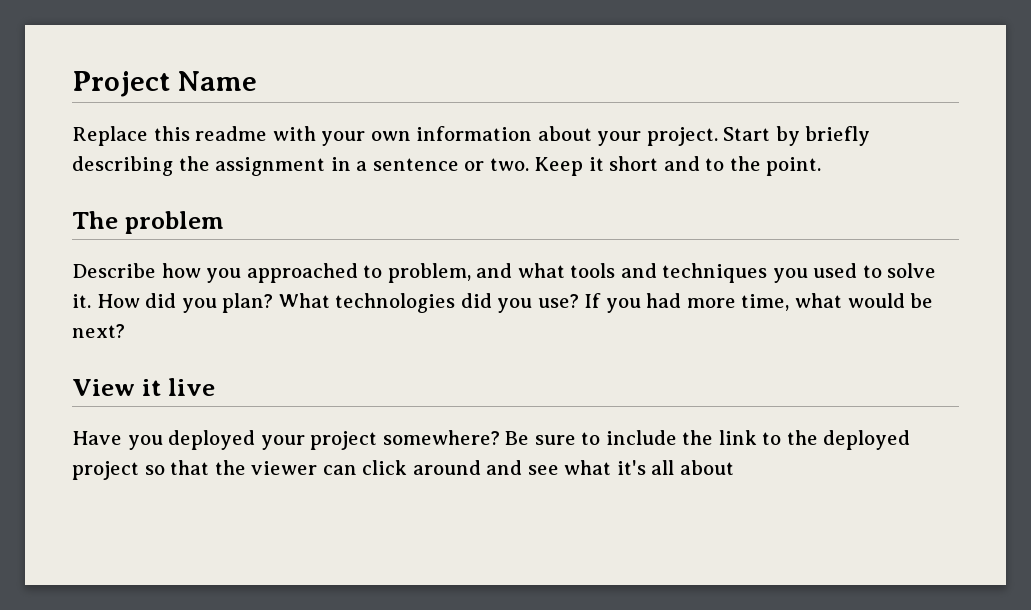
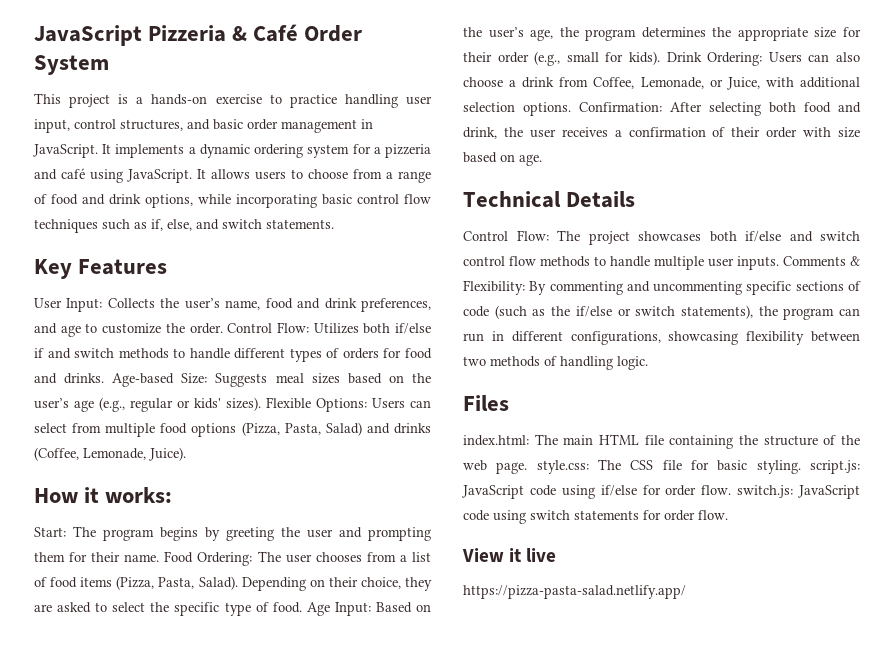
[72,71,257,97] [72,126,871,146] [72,156,822,176] [72,211,224,234] [72,263,937,283] [72,293,934,313] [72,324,125,338] [72,378,215,396] [72,430,911,450] [72,460,734,480] Project Name // Replace this readme with your own information about your project. Start by briefly describing the assignment in a sentence or two. Keep it short and to the point. // The problem // Describe how you approached to problem, and what tools and techniques you used to solve it. How did you plan? What technologies did you use? If you had more time, what would be next? // View it live // Have you deployed your project somewhere? Be sure to include the link to the deployed project so that the viewer can click around and see what it's all about -> [34,24,363,46] [34,55,109,75] [34,93,432,108] [34,119,373,133] [33,144,432,158] [34,168,431,183] [34,194,431,208] [34,219,334,233] [34,259,168,279] [34,298,432,312] [34,322,431,337] [34,348,432,362] [34,373,431,387] [34,397,431,412] [34,422,431,437] [34,447,186,461] [34,487,173,503] [34,526,431,541] [34,551,431,566] [34,576,433,591] [34,602,431,616] [463,27,861,41] [463,51,860,66] [463,77,860,90] [463,102,861,116] [463,127,860,139] [463,152,542,166] [463,191,636,208] [463,230,860,245] [463,256,860,270] [463,280,861,295] [463,305,860,320] [463,331,860,345] [463,356,648,370] [463,395,509,411] [463,434,860,449] [463,459,860,474] [462,485,860,499] [463,510,728,524] [462,548,557,562] [463,585,686,599] JavaScript Pizzeria & Café Order System // This project is a hands-on exercise to practice handling user input, control structures, and basic order management in JavaScript. It implements a dynamic ordering system for a pizzeria and café using JavaScript. It allows users to choose from a range of food and drink options, while incorporating basic control flow techniques such as if, else, and switch statements. // Key Features // User Input: Collects the user’s name, food and drink preferences, and age to customize the order. Control Flow: Utilizes both if/else if and switch methods to handle different types of orders for food and drinks. Age-based Size: Suggests meal sizes based on the user’s age (e.g., regular or kids' sizes). Flexible Options: Users can select from multiple food options (Pizza, Pasta, Salad) and drinks (Coffee, Lemonade, Juice). // How it works: // Start: The program begins by greeting the user and prompting them for their name. Food Ordering: The user chooses from a list of food items (Pizza, Pasta, Salad). Depending on their choice, they are asked to select the specific type of food. Age Input: Based on the user’s age, the program determines the appropriate size for their order (e.g., small for kids). Drink Ordering: Users can also choose a drink from Coffee, Lemonade, or Juice, with additional selection options. Confirmation: After selecting both food and drink, the user receives a confirmation of their order with size based on age. // Technical Details // Control Flow: The project showcases both if/else and switch control flow methods to handle multiple user inputs. Comments & Flexibility: By commenting and uncommenting specific sections of code (such as the if/else or switch statements), the program can run in different configurations, showcasing flexibility between two methods of handling logic. // Files // index.html: The main HTML file containing the structure of the web page. style.css: The CSS file for basic styling. script.js: JavaScript code using if/else for order flow. switch.js: JavaScript code using switch statements for order flow. // View it live // https://pizza-pasta-salad.netlify.app/

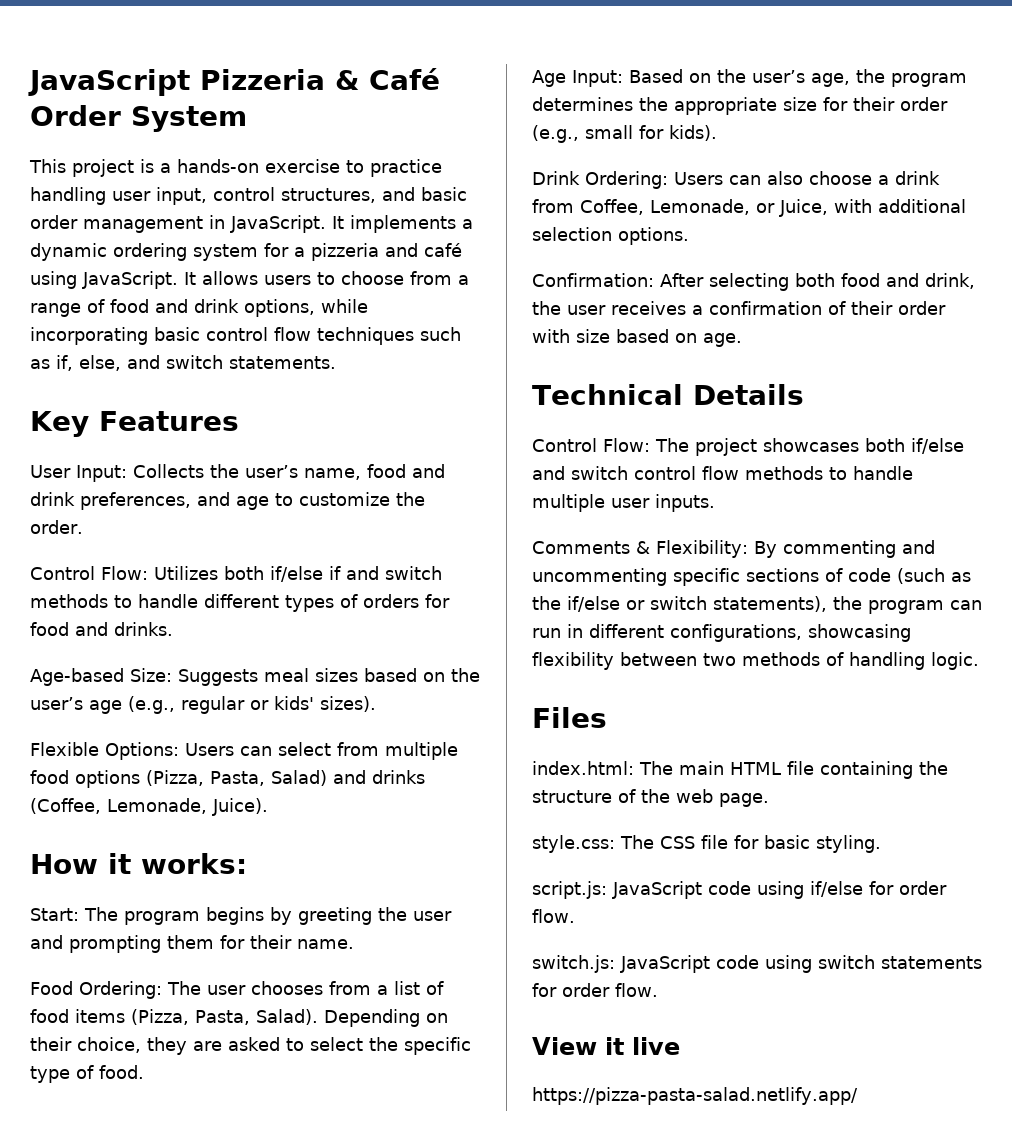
(223, 328) none -> (83, 527) //
(105, 378) none -> (173, 629) //
(261, 404) none -> (376, 704) //
(160, 558) none -> (354, 944) //
(302, 607) none -> (144, 1072) //
(660, 58) none -> (717, 133) //
(571, 109) none -> (689, 236) //
(779, 263) none -> (715, 503) //
(528, 468) none -> (769, 800) //
(801, 467) none -> (881, 844) //
(732, 490) none -> (575, 916) //

